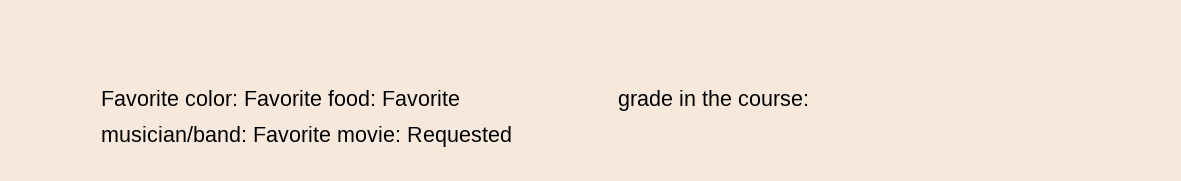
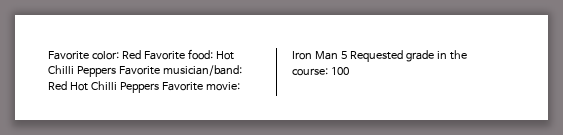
(238, 98) none -> [121,50,141,59] Red
[382,90,460,106] [101,126,401,142] Favorite musician/band: Favorite movie: -> [215,51,234,60] [48,65,242,77] [48,81,240,93] [292,51,347,60] Hot Chilli Peppers Favorite musician/band: Red Hot Chilli Peppers Favorite movie: Iron Man 5
(809, 99) none -> [330,67,349,75] 100

